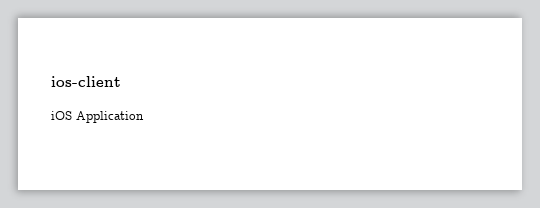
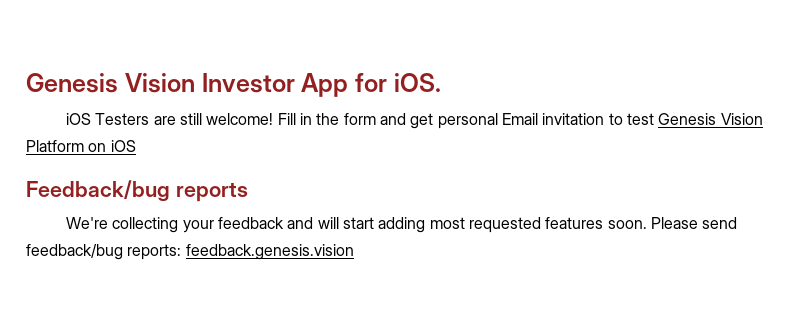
[51,76,121,87] [51,111,144,123] ios-client // iOS Application -> [26,73,441,97] [66,113,763,129] [26,140,136,152] [26,180,248,202] [66,217,738,233] [26,244,354,260] Genesis Vision Investor App for iOS. // iOS Testers are still welcome! Fill in the form and get personal Email invitation to test Genesis Vision Platform on iOS // Feedback/bug reports // We're collecting your feedback and will start adding most requested features soon. Please send feedback/bug reports: feedback.genesis.vision

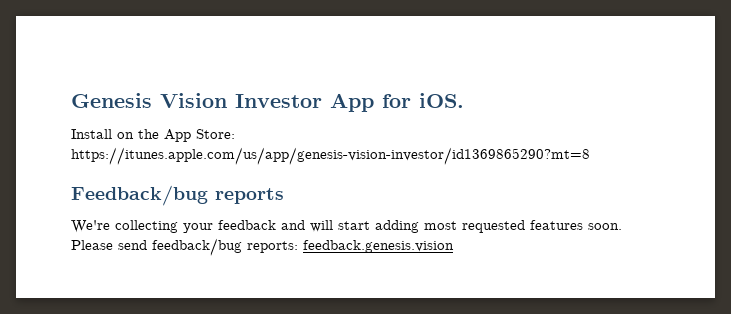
[66,113,763,129] [26,140,136,152] iOS Testers are still welcome! Fill in the form and get personal Email invitation to test Genesis Vision Platform on iOS -> [71,129,235,142] [71,147,590,165] Install on the App Store: https://itunes.apple.com/us/app/genesis-vision-investor/id1369865290?mt=8

